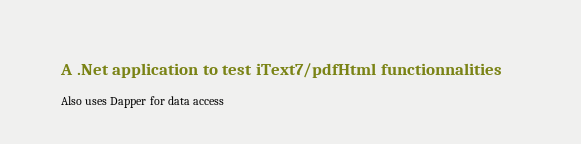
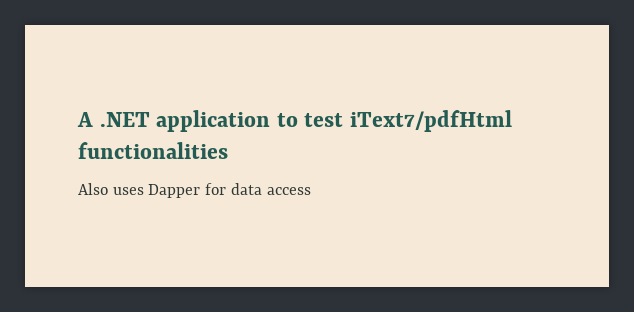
[76,64,109,75] .Net -> [99,112,150,127] .NET
[380,63,502,75] functionnalities -> [78,142,228,159] functionalities

